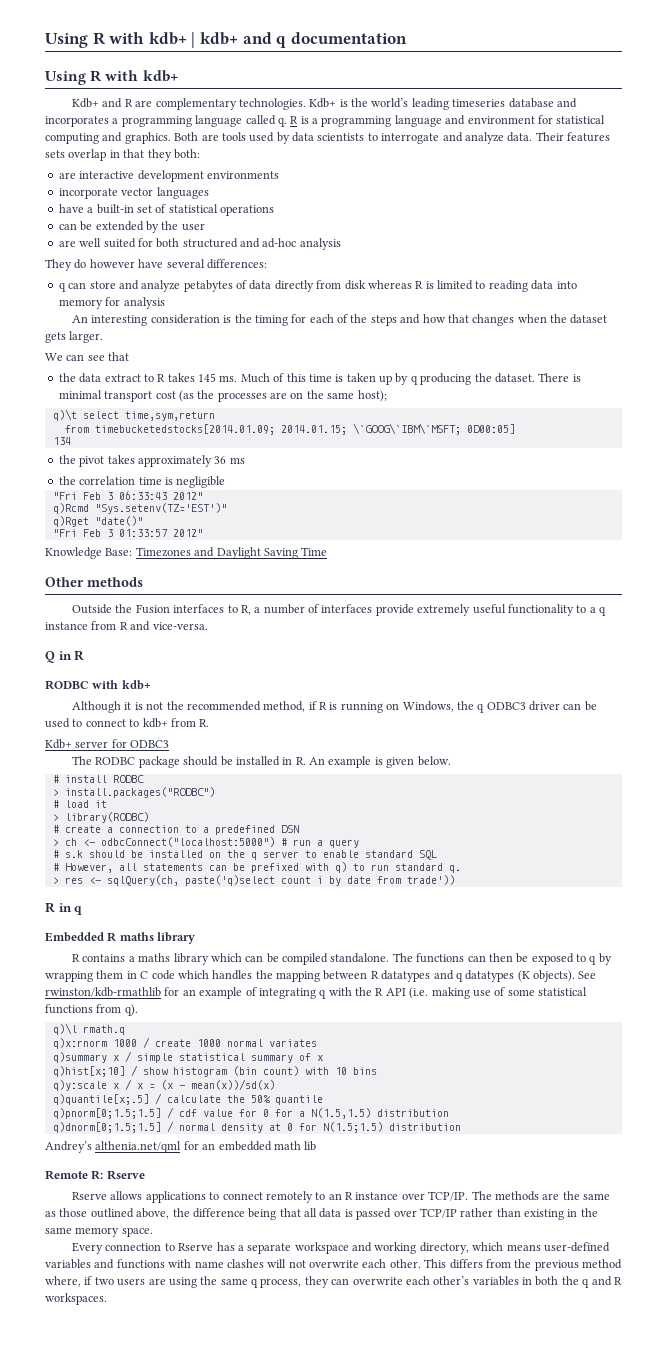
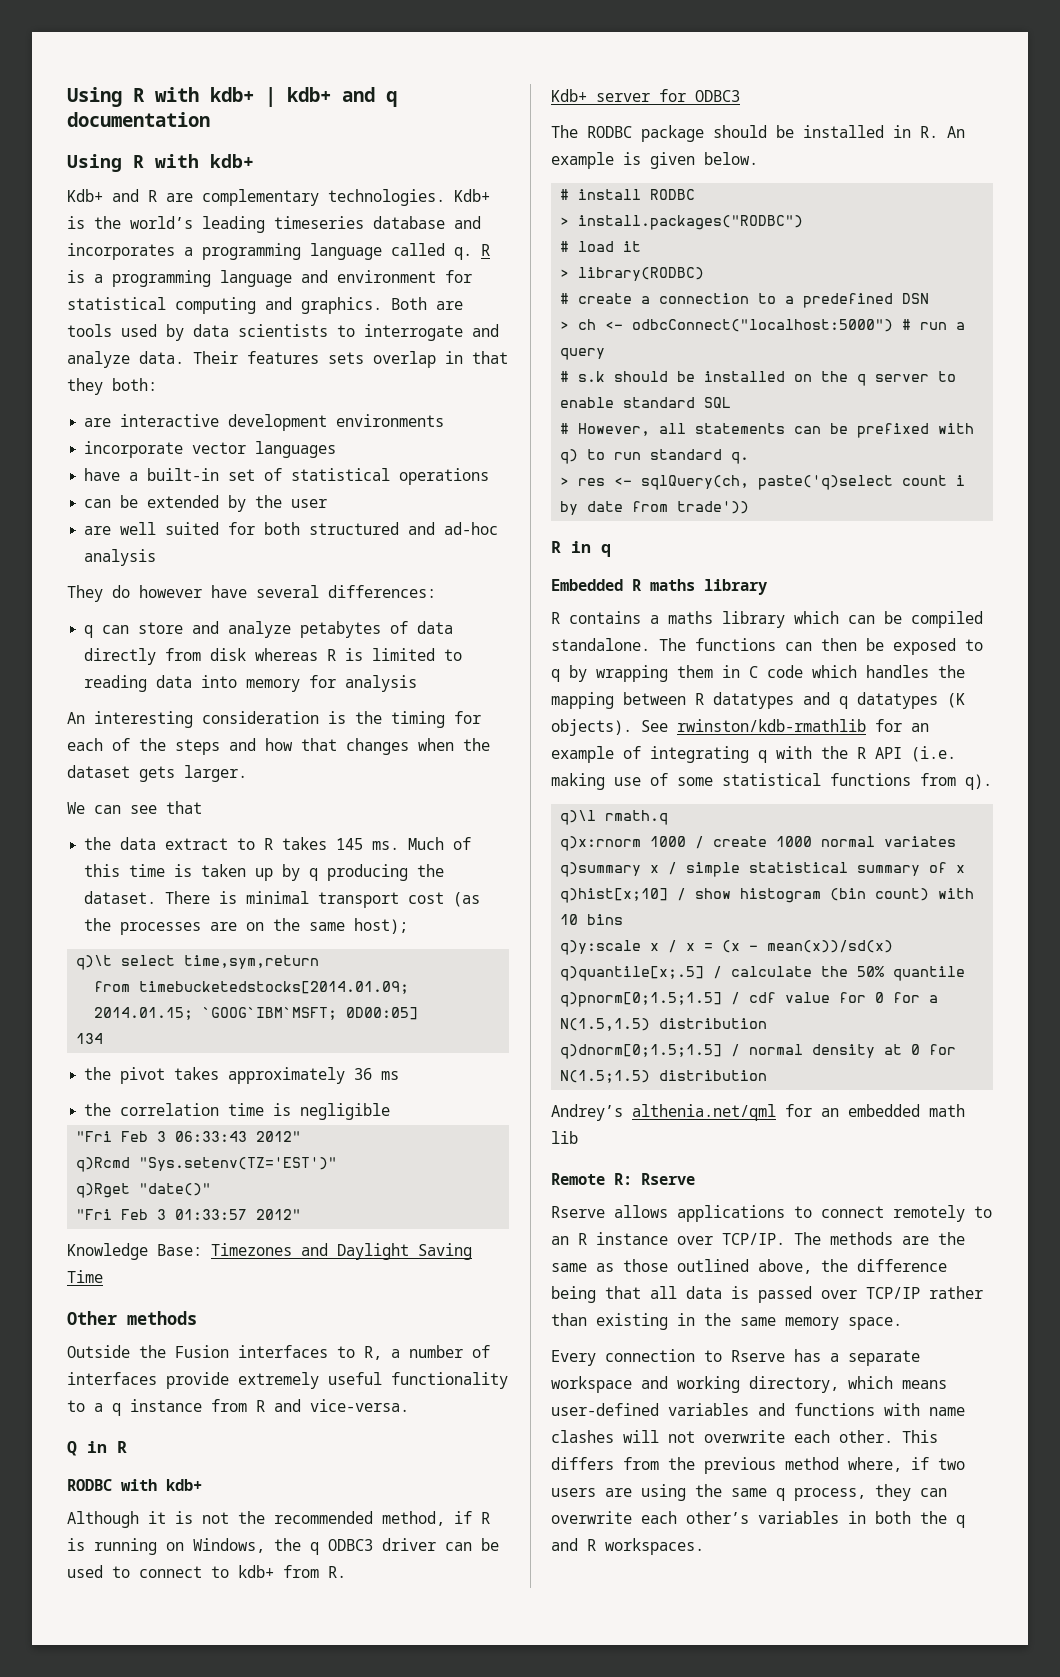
[352,423,461,435] \`GOOG\`IBM\`MSFT; -> [202,1007,338,1020] `GOOG`IBM`MSFT;

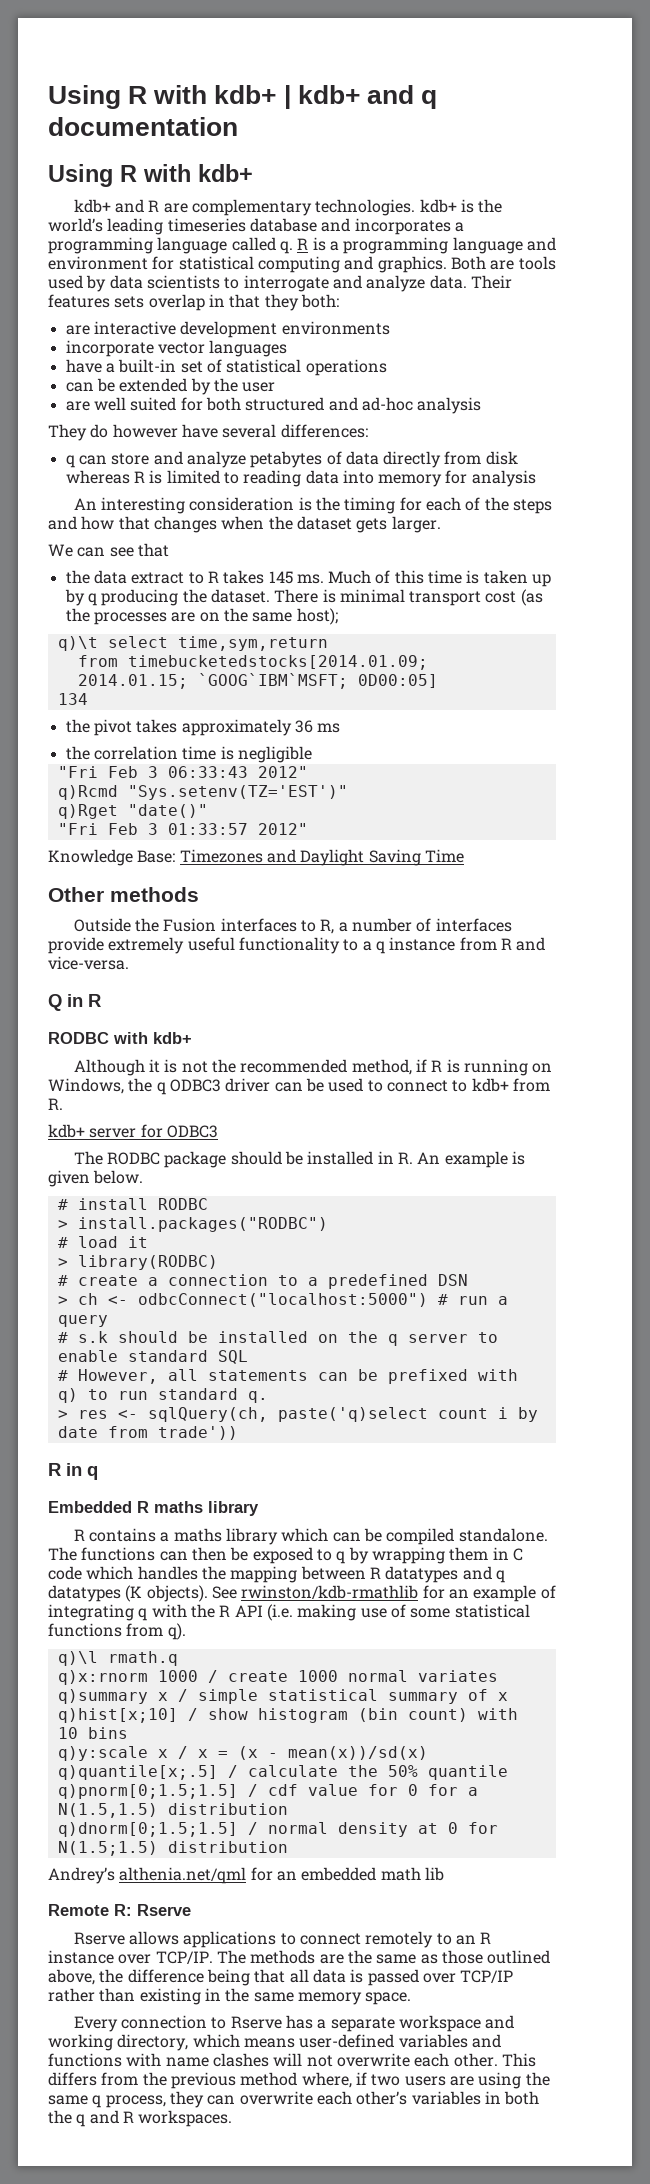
[67,189,103,202] Kdb+ -> [73,199,111,213] kdb+
[454,189,490,202] Kdb+ -> [419,199,457,213] kdb+
[551,89,587,102] Kdb+ -> [48,1124,85,1138] kdb+

